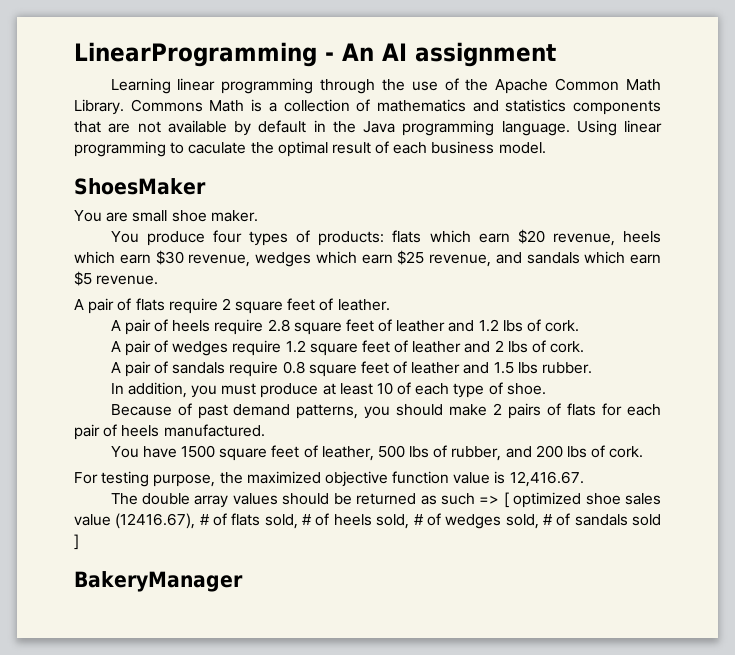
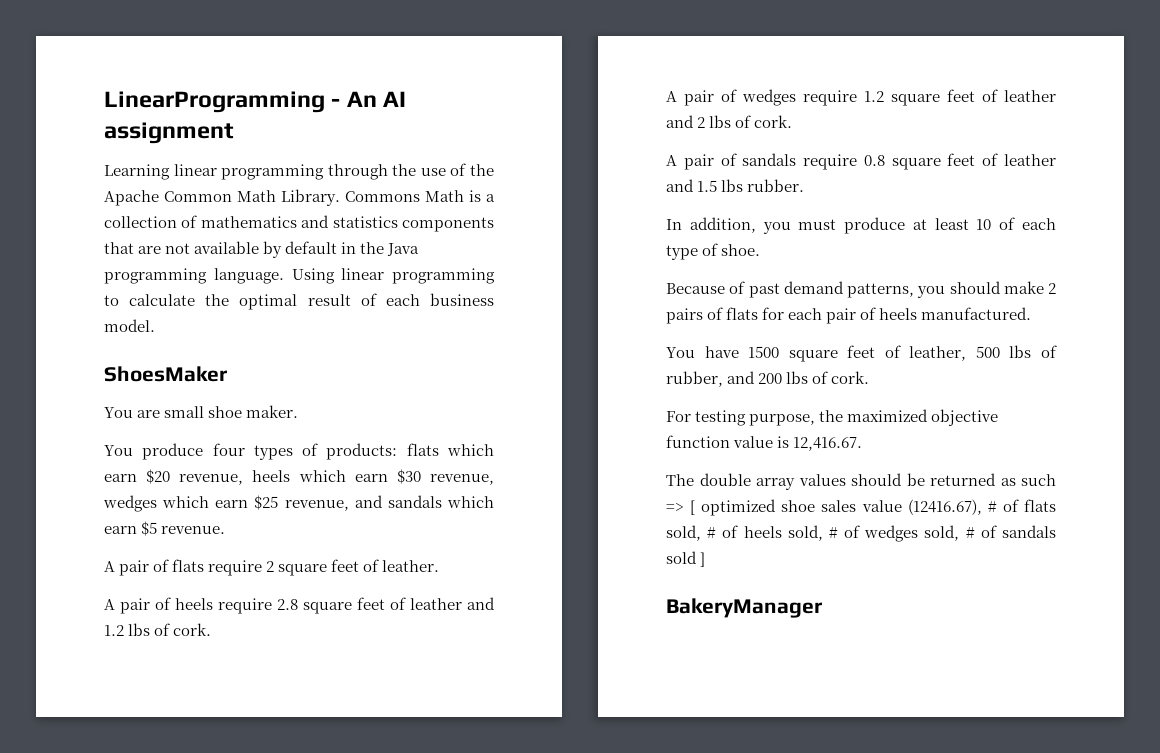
[188,142,247,154] caculate -> [129,294,196,306] calculate

